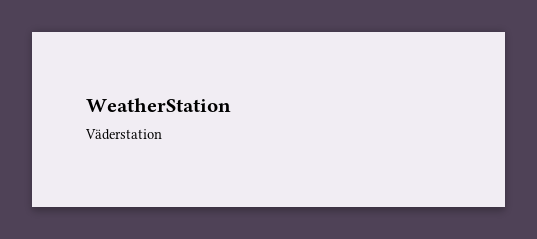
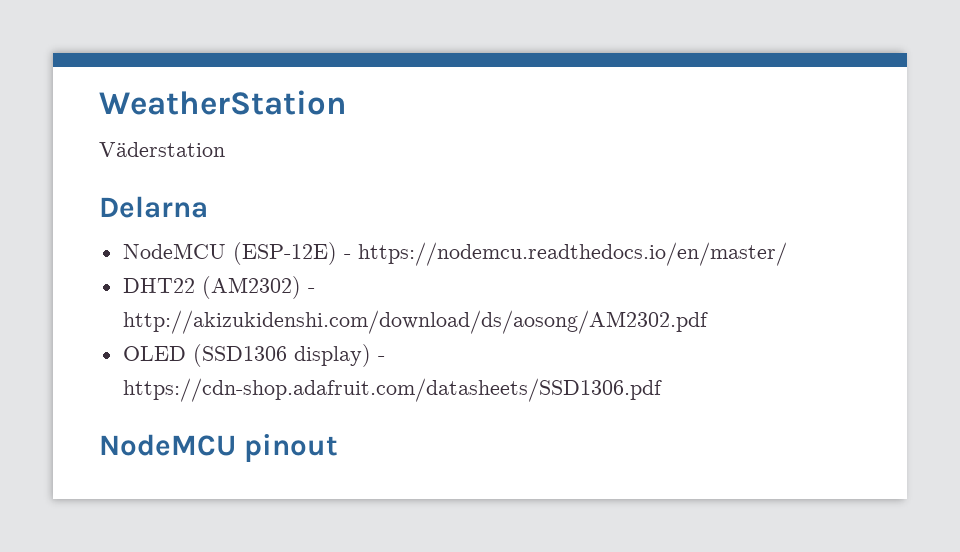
(162, 134) none -> [99,196,208,218] [122,242,787,266] [122,276,315,299] [122,310,708,334] [122,344,385,367] [122,378,662,402] [99,434,338,462] // Delarna // NodeMCU (ESP-12E) - https://nodemcu.readthedocs.io/en/master/ // DHT22 (AM2302) - http://akizukidenshi.com/download/ds/aosong/AM2302.pdf // OLED (SSD1306 display) - https://cdn-shop.adafruit.com/datasheets/SSD1306.pdf // NodeMCU pinout

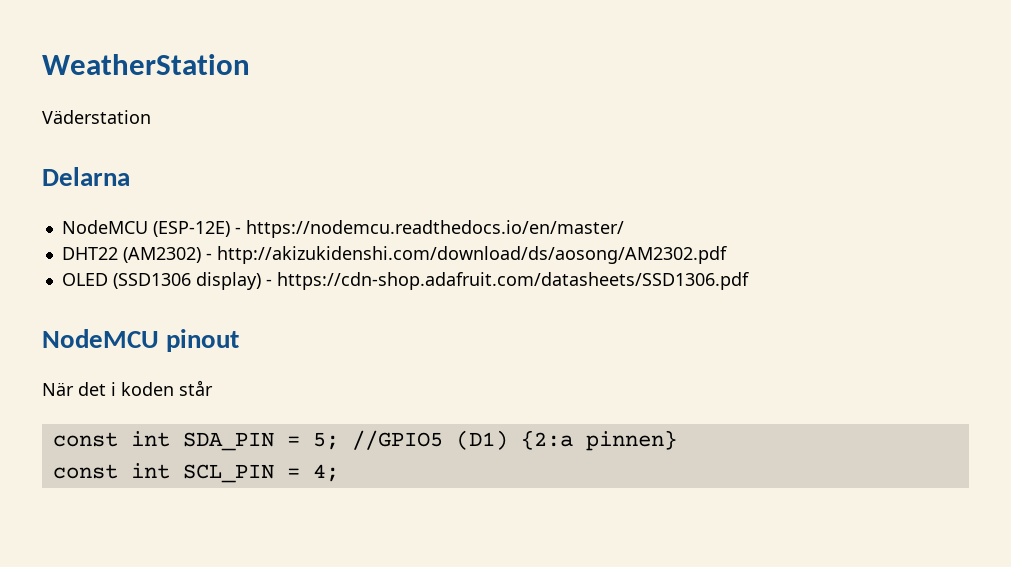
(338, 448) none -> [42,380,213,396] [52,430,677,451] [52,463,339,483] // När det i koden står // const int SDA_PIN = 5; //GPIO5 (D1) {2:a pinnen} // const int SCL_PIN = 4;

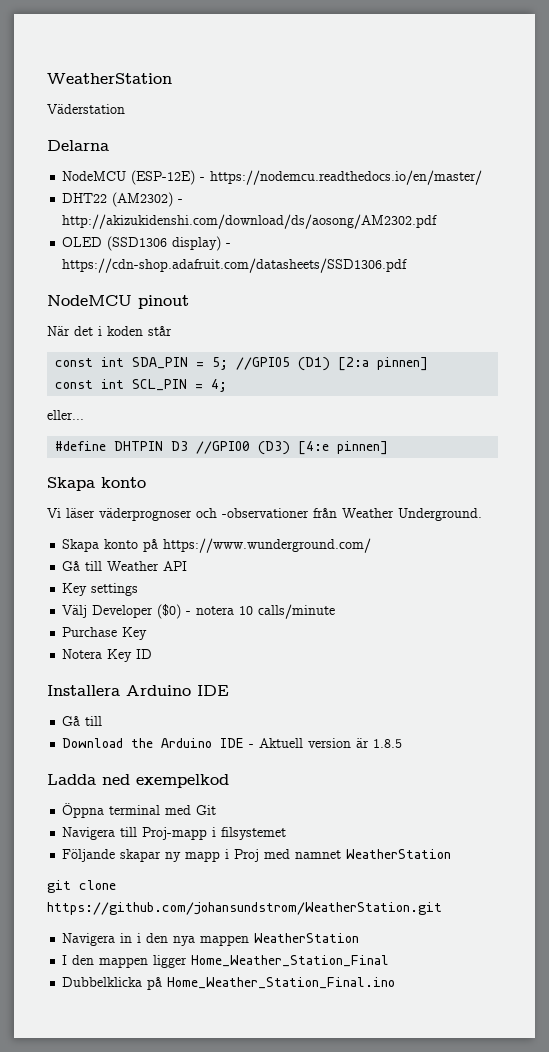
[520,430,677,451] {2:a pinnen} -> [338,357,429,371] [2:a pinnen]
(339, 473) none -> [47,410,84,420] [55,441,389,455] [47,477,146,491] [47,508,482,521] [62,538,372,553] [62,561,188,571] [62,583,139,596] [62,604,336,619] [62,627,148,640] [62,649,153,662] [47,685,229,696] [62,716,103,726] [62,738,403,748] [47,774,229,788] [62,803,217,818] [62,827,287,840] [62,849,452,862] [47,880,116,893] [47,902,442,915] [62,933,360,946] [62,955,390,968] [62,977,396,990] // eller... // #define DHTPIN D3 //GPIO0 (D3) [4:e pinnen] // Skapa konto // Vi läser väderprognoser och -observationer från Weather Underground. // Skapa konto på https://www.wunderground.com/ // Gå till Weather API // Key settings // Välj Developer ($0) - notera 10 calls/minute // Purchase Key // Notera Key ID // Installera Arduino IDE // Gå till // Download the Arduino IDE - Aktuell version är 1.8.5 // Ladda ned exempelkod // Öppna terminal med Git // Navigera till Proj-mapp i filsystemet // Följande skapar ny mapp i Proj med namnet WeatherStation // git clone https://github.com/johansundstrom/WeatherStation.git // Navigera in i den nya mappen WeatherStation // I den mappen ligger Home_Weather_Station_Final // Dubbelklicka på Home_Weather_Station_Final.ino

